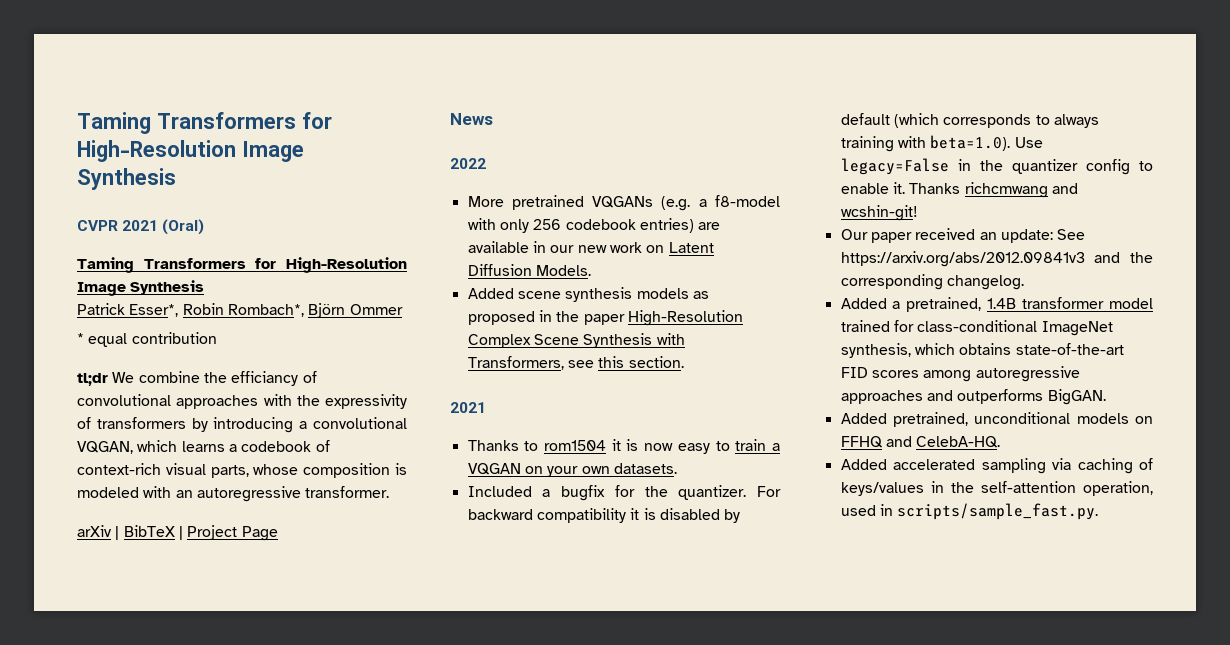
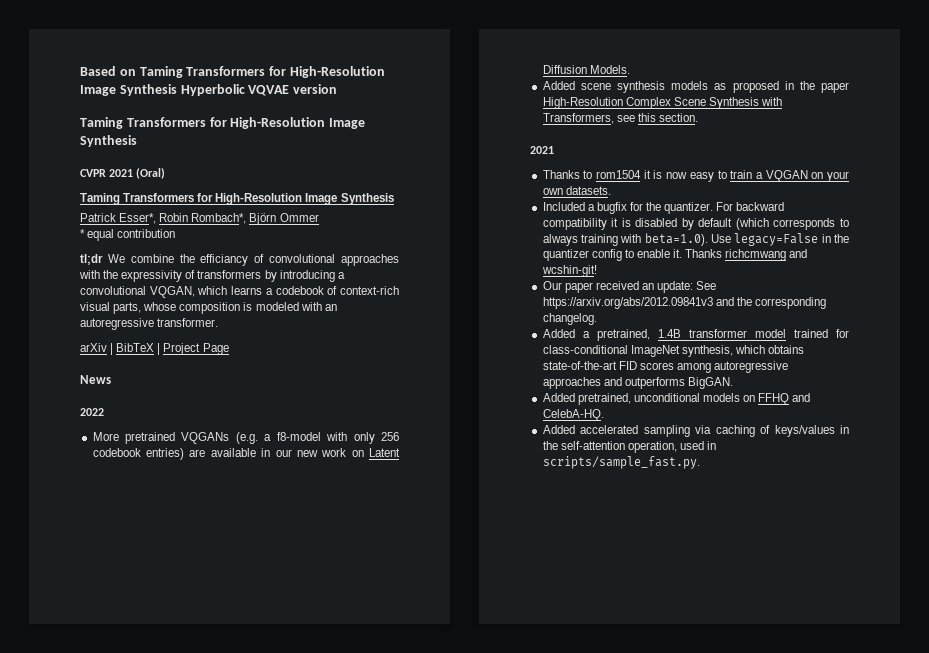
(77, 123) none -> [80,66,385,78] [80,84,338,96] Based on Taming Transformers for High-Resolution Image Synthesis Hyperbolic VQVAE version //

